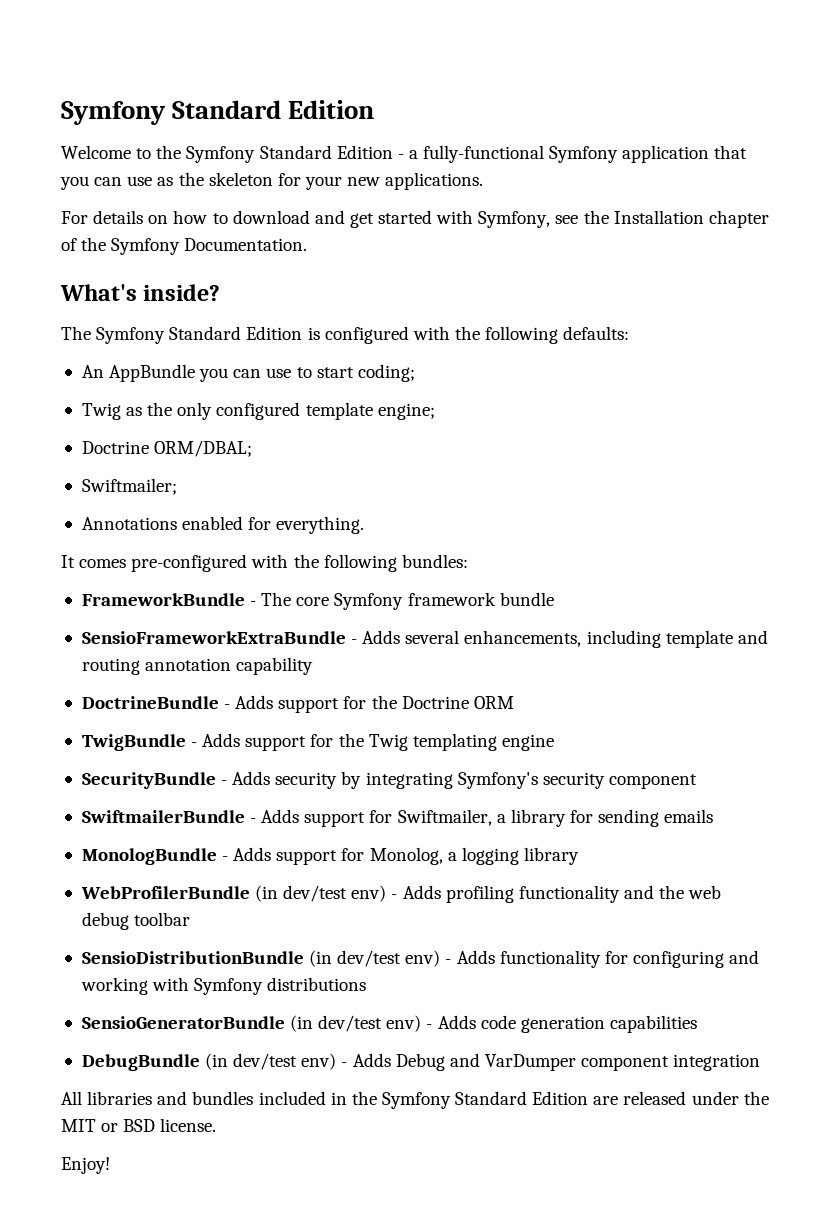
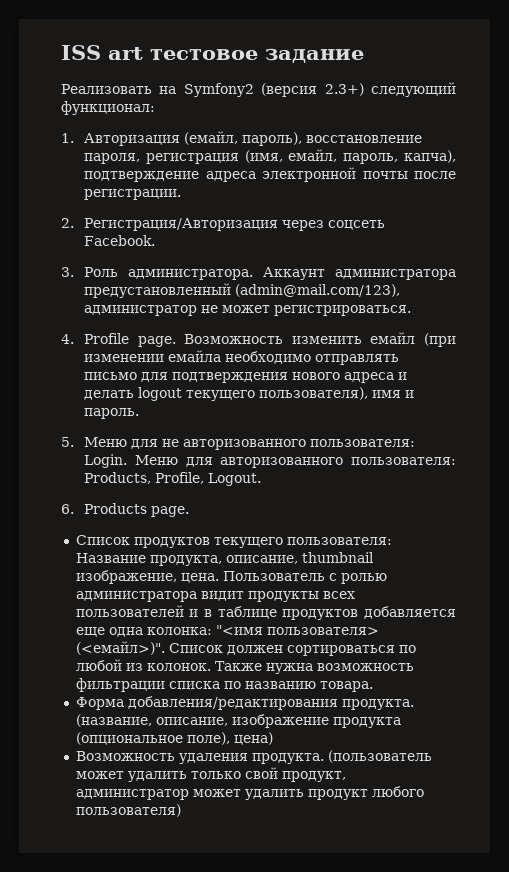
[61,100,375,125] [61,145,748,163] [60,172,484,190] [61,210,769,228] [61,237,308,255] [60,284,221,301] [61,326,630,344] [81,364,415,382] [81,402,435,420] [81,440,253,457] [81,478,177,495] [81,516,365,534] [61,554,468,572] [81,592,554,610] [81,630,768,648] [81,657,314,675] [81,695,514,713] [81,733,554,751] [81,771,697,789] [81,809,714,827] [81,847,579,865] [80,885,722,903] [81,912,191,930] [81,950,760,968] [80,977,367,995] [81,1015,697,1033] [81,1053,761,1071] [61,1091,769,1109] [61,1118,217,1132] [61,1157,110,1174] Symfony Standard Edition // Welcome to the Symfony Standard Edition - a fully-functional Symfony application that you can use as the skeleton for your new applications. // For details on how to download and get started with Symfony, see the Installation chapter of the Symfony Documentation. // What's inside? // The Symfony Standard Edition is configured with the following defaults: // An AppBundle you can use to start coding; // Twig as the only configured template engine; // Doctrine ORM/DBAL; // Swiftmailer; // Annotations enabled for everything. // It comes pre-configured with the following bundles: // FrameworkBundle - The core Symfony framework bundle // SensioFrameworkExtraBundle - Adds several enhancements, including template and routing annotation capability // DoctrineBundle - Adds support for the Doctrine ORM // TwigBundle - Adds support for the Twig templating engine // SecurityBundle - Adds security by integrating Symfony's security component // SwiftmailerBundle - Adds support for Swiftmailer, a library for sending emails // MonologBundle - Adds support for Monolog, a logging library // WebProfilerBundle (in dev/test env) - Adds profiling functionality and the web debug toolbar // SensioDistributionBundle (in dev/test env) - Adds functionality for configuring and working with Symfony distributions // SensioGeneratorBundle (in dev/test env) - Adds code generation capabilities // DebugBundle (in dev/test env) - Adds Debug and VarDumper component integration // All libraries and bundles included in the Symfony Standard Edition are released under the MIT or BSD license. // Enjoy! -> [61,45,364,63] [61,82,456,97] [61,101,155,115] [61,131,423,146] [84,149,457,164] [84,167,456,182] [84,189,182,200] [61,218,386,231] [84,235,156,246] [61,267,456,280] [84,283,401,298] [84,305,412,316] [61,332,457,347] [84,350,400,365] [84,372,408,383] [84,387,415,401] [84,408,140,419] [61,437,416,450] [84,454,456,468] [84,472,262,486] [61,503,190,517] [75,535,392,548] [75,552,374,566] [75,570,387,584] [75,591,355,602] [75,605,456,620] [75,625,379,637] [75,641,416,656] [75,659,414,674] [75,678,373,692] [75,696,414,710] [75,714,401,728] [75,732,273,745] [75,750,432,764] [75,767,346,782] [75,786,424,800] [75,804,181,817] ISS art тестовое задание // Реализовать на Symfony2 (версия 2.3+) следующий функционал: // 1. Авторизация (емайл, пароль), восстановление пароля, регистрация (имя, емайл, пароль, капча), подтверждение адреса электронной почты после регистрации. // 2. Регистрация/Авторизация через соцсеть Facebook. // 3. Роль администратора. Аккаунт администратора предустановленный (admin@mail.com/123), администратор не может регистрироваться. // 4. Profile page. Возможность изменить емайл (при изменении емайла необходимо отправлять письмо для подтверждения нового адреса и делать logout текущего пользователя), имя и пароль. // 5. Меню для не авторизованного пользователя: Login. Меню для авторизованного пользователя: Products, Profile, Logout. // 6. Products page. // Список продуктов текущего пользователя: Название продукта, описание, thumbnail изображение, цена. Пользователь с ролью администратора видит продукты всех пользователей и в таблице продуктов добавляется еще одна колонка: "<имя пользователя> (<емайл>)". Список должен сортироваться по любой из колонок. Также нужна возможность фильтрации списка по названию товара. // Форма добавления/редактирования продукта. (название, описание, изображение продукта (опциональное поле), цена) // Возможность удаления продукта. (пользователь может удалить только свой продукт, администратор может удалить продукт любого пользователя)

